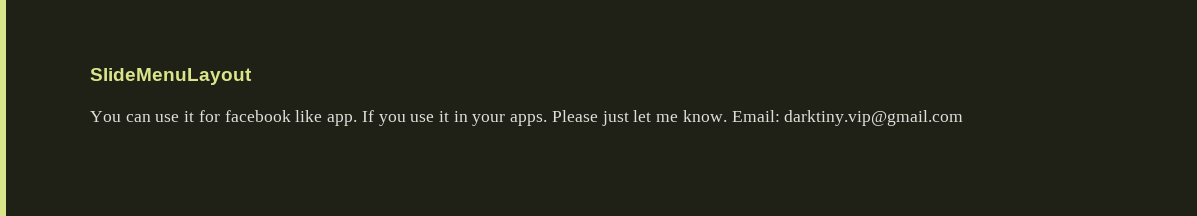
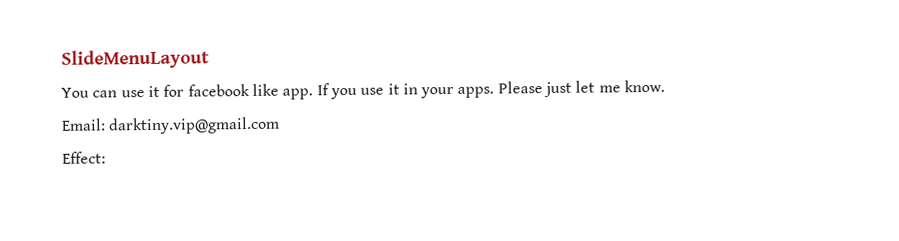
(727, 116) none -> (666, 86) //
(964, 118) none -> [62,151,106,164] // Effect:

